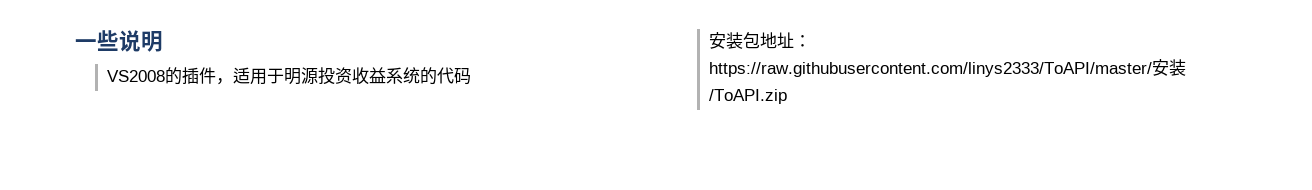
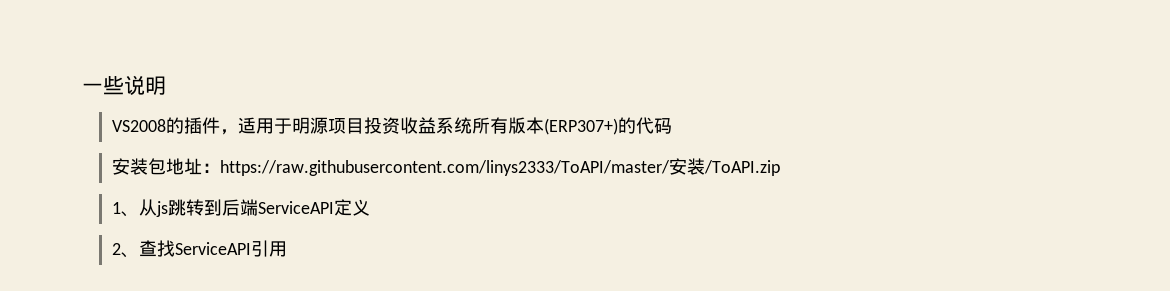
(318, 76) none -> [327,118,364,134] 项目
(420, 75) none -> [471,117,618,135] 所有版本(ERP307+)
(787, 96) none -> [111,199,370,217] [111,240,287,258] // 1、从js跳转到后端ServiceAPI定义 // 2、查找ServiceAPI引用

